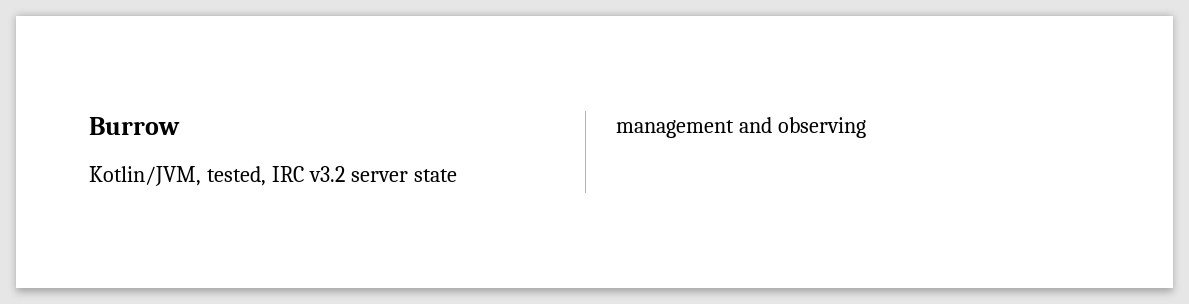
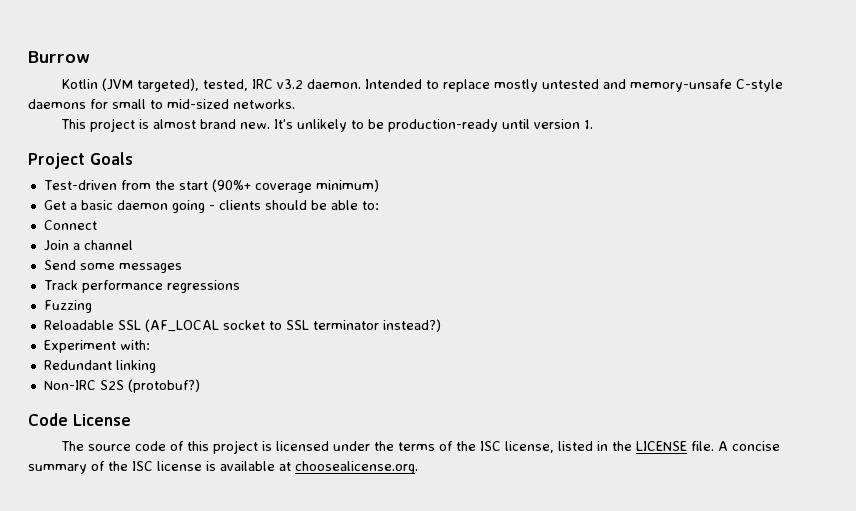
[89,166,457,186] [616,117,866,138] Kotlin/JVM, tested, IRC v3.2 server state management and observing -> [60,78,783,92] [28,99,295,109] [60,118,593,132] [28,152,133,169] [43,179,379,193] [43,200,379,213] [43,220,97,230] [43,240,133,251] [43,260,182,273] [43,280,240,293] [43,300,92,313] [43,319,441,332] [43,340,150,353] [43,360,156,373] [43,379,200,393] [28,413,131,426] [60,440,780,454] [28,461,418,474] Kotlin (JVM targeted), tested, IRC v3.2 daemon. Intended to replace mostly untested and memory-unsafe C-style daemons for small to mid-sized networks. // This project is almost brand new. It's unlikely to be production-ready until version 1. // Project Goals // Test-driven from the start (90%+ coverage minimum) // Get a basic daemon going - clients should be able to: // Connect // Join a channel // Send some messages // Track performance regressions // Fuzzing // Reloadable SSL (AF_LOCAL socket to SSL terminator instead?) // Experiment with: // Redundant linking // Non-IRC S2S (protobuf?) // Code License // The source code of this project is licensed under the terms of the ISC license, listed in the LICENSE file. A concise summary of the ISC license is available at choosealicense.org.

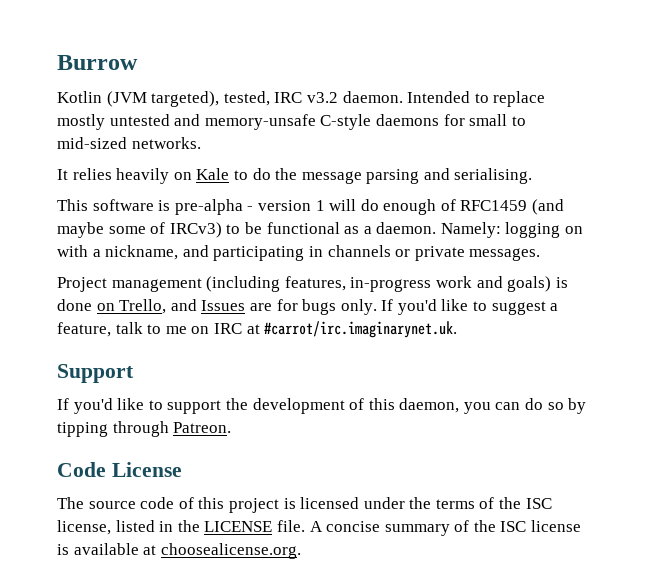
[60,118,593,132] [28,152,133,169] [43,179,379,193] [43,200,379,213] [43,220,97,230] [43,240,133,251] [43,260,182,273] [43,280,240,293] [43,300,92,313] [43,319,441,332] [43,340,150,353] [43,360,156,373] [43,379,200,393] This project is almost brand new. It's unlikely to be production-ready until version 1. // Project Goals // Test-driven from the start (90%+ coverage minimum) // Get a basic daemon going - clients should be able to: // Connect // Join a channel // Send some messages // Track performance regressions // Fuzzing // Reloadable SSL (AF_LOCAL socket to SSL terminator instead?) // Experiment with: // Redundant linking // Non-IRC S2S (protobuf?) -> [57,168,533,184] [57,199,565,215] [57,222,584,238] [57,245,541,261] [57,276,568,292] [57,299,559,315] [57,321,458,338] [57,364,134,383] [57,398,587,414] [57,421,232,437] It relies heavily on Kale to do the message parsing and serialising. // This software is pre-alpha - version 1 will do enough of RFC1459 (and maybe some of IRCv3) to be functional as a daemon. Namely: logging on with a nickname, and participating in channels or private messages. // Project management (including features, in-progress work and goals) is done on Trello, and Issues are for bugs only. If you'd like to suggest a feature, talk to me on IRC at #carrot/irc.imaginarynet.uk. // Support // If you'd like to support the development of this daemon, you can do so by tipping through Patreon.

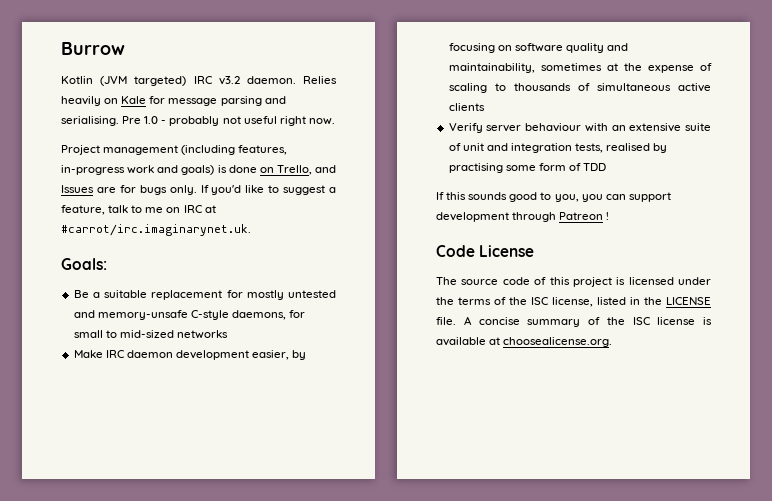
[151,91,270,107] targeted), tested, -> [134,76,187,86] targeted)
[407,91,546,107] [57,114,526,130] [57,137,201,149] [57,168,533,184] [57,199,565,215] [57,222,584,238] [57,245,541,261] Intended to replace mostly untested and memory-unsafe C-style daemons for small to mid-sized networks. // It relies heavily on Kale to do the message parsing and serialising. // This software is pre-alpha - version 1 will do enough of RFC1459 (and maybe some of IRCv3) to be functional as a daemon. Namely: logging on with a nickname, and participating in channels or private messages. -> [302,76,337,84] [61,96,286,106] [61,116,335,126] Relies heavily on Kale for message parsing and serialising. Pre 1.0 - probably not useful right now.
[57,364,134,383] [57,398,587,414] [57,421,232,437] Support // If you'd like to support the development of this daemon, you can do so by tipping through Patreon. -> [61,258,107,270] [73,290,336,300] [73,310,306,320] [73,330,228,339] [73,350,307,360] [448,43,629,53] [448,63,712,73] [448,83,711,93] [448,103,485,111] [448,123,711,133] [448,143,668,153] [448,163,607,173] [436,192,671,202] [436,212,610,222] Goals: // Be a suitable replacement for mostly untested and memory-unsafe C-style daemons, for small to mid-sized networks // Make IRC daemon development easier, by focusing on software quality and maintainability, sometimes at the expense of scaling to thousands of simultaneous active clients // Verify server behaviour with an extensive suite of unit and integration tests, realised by practising some form of TDD // If this sounds good to you, you can support development through Patreon !

